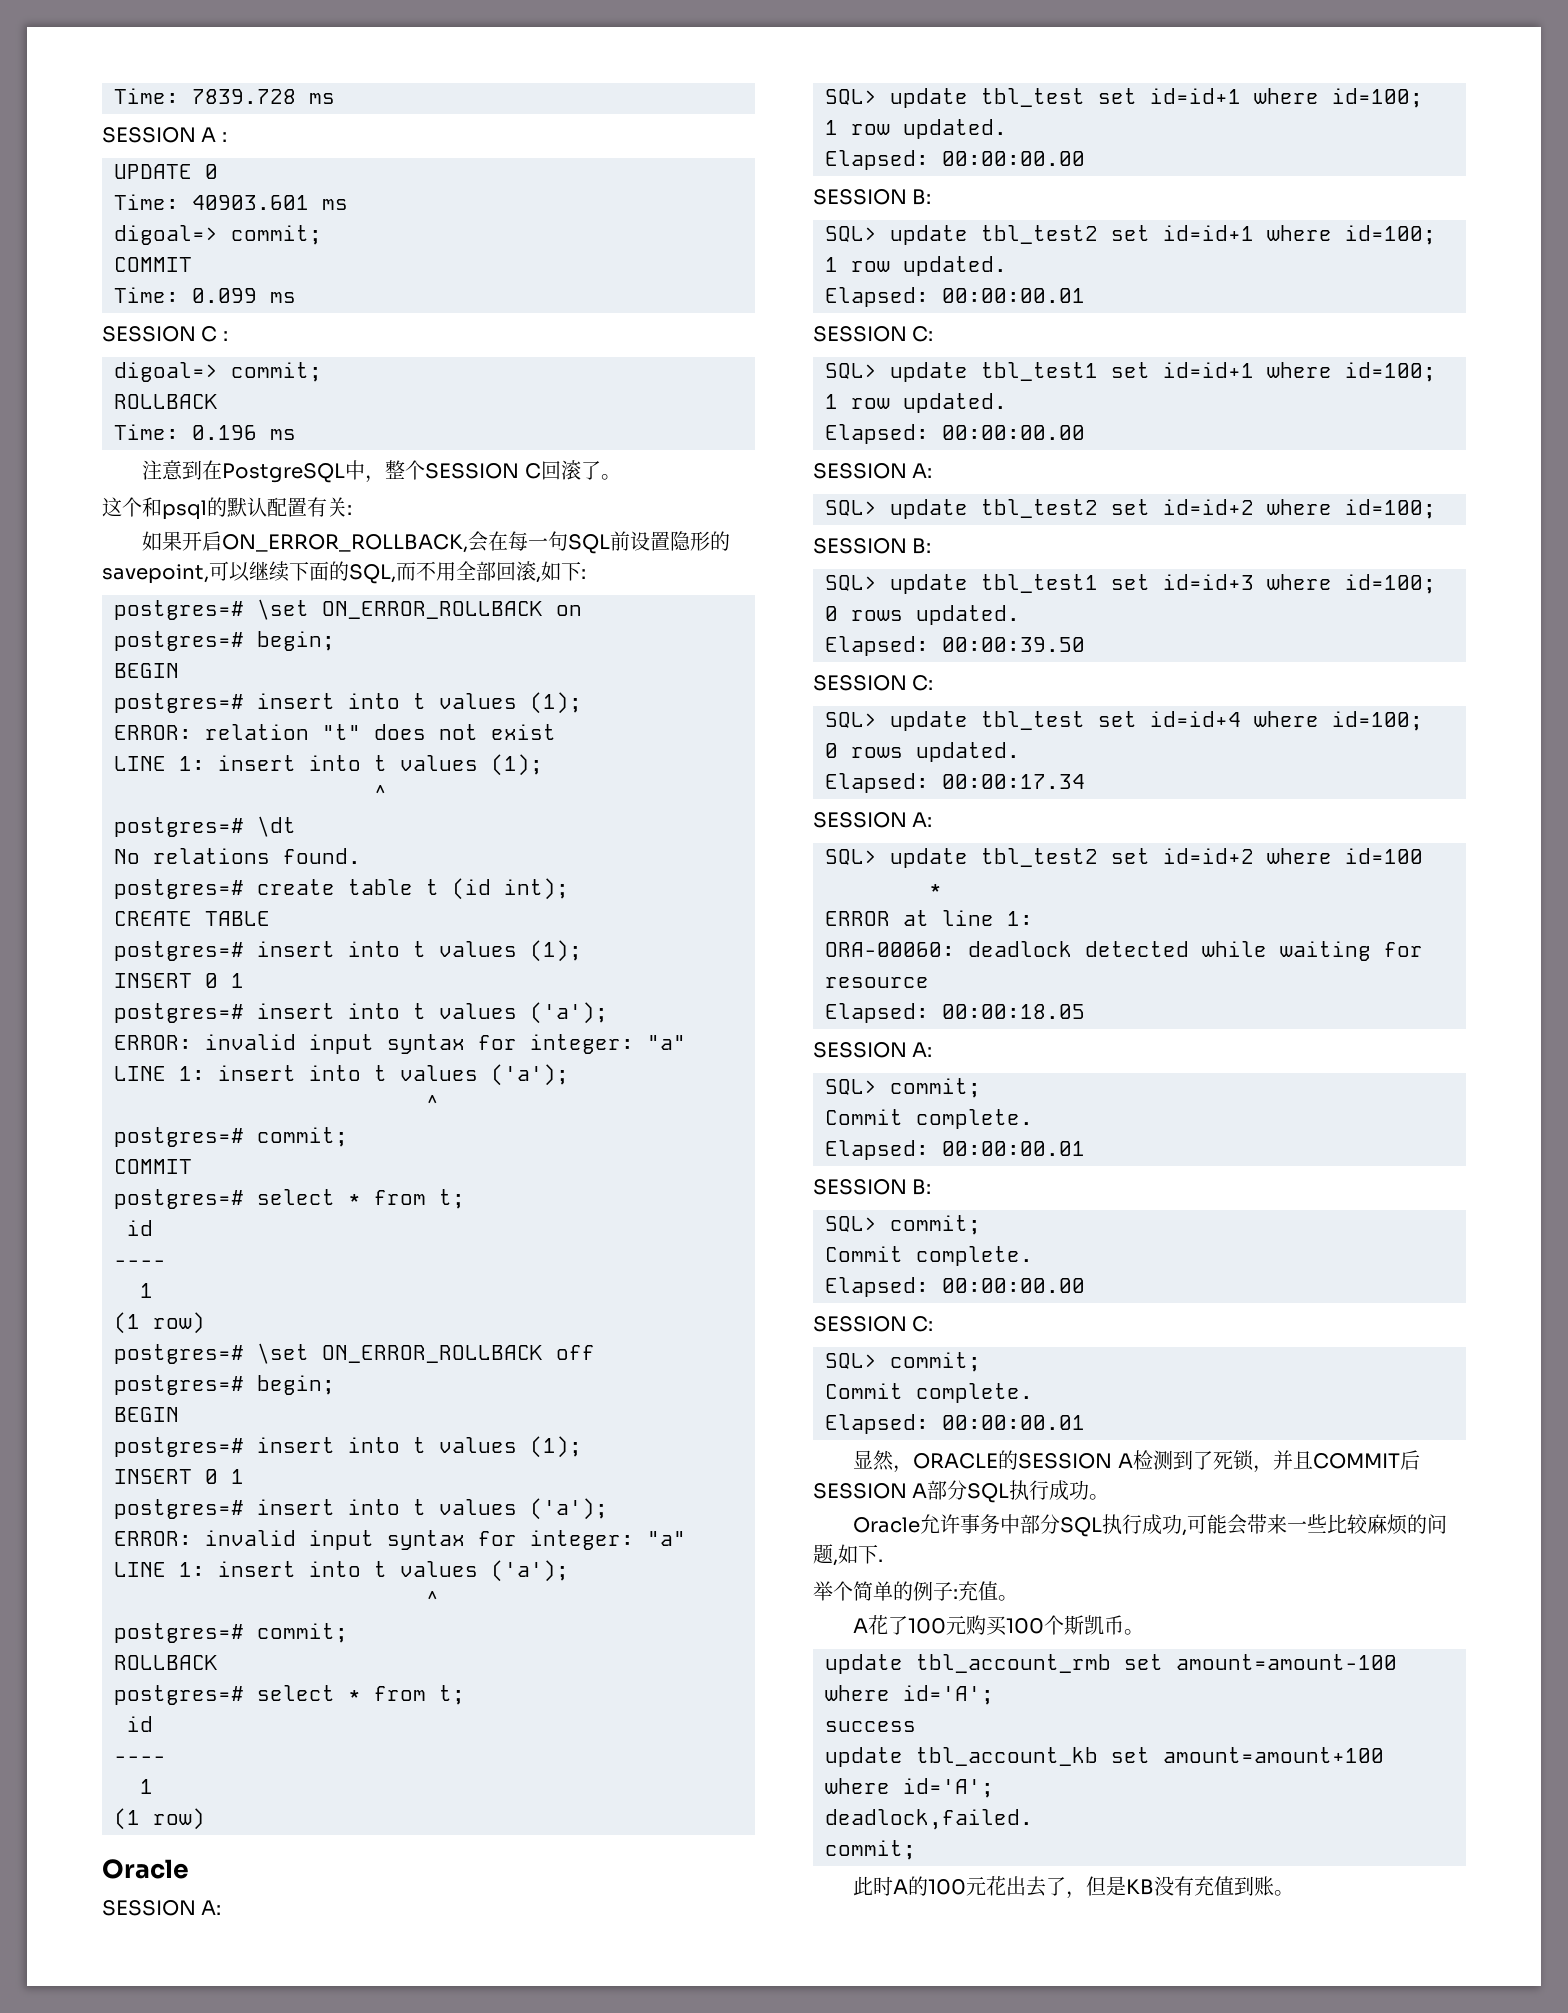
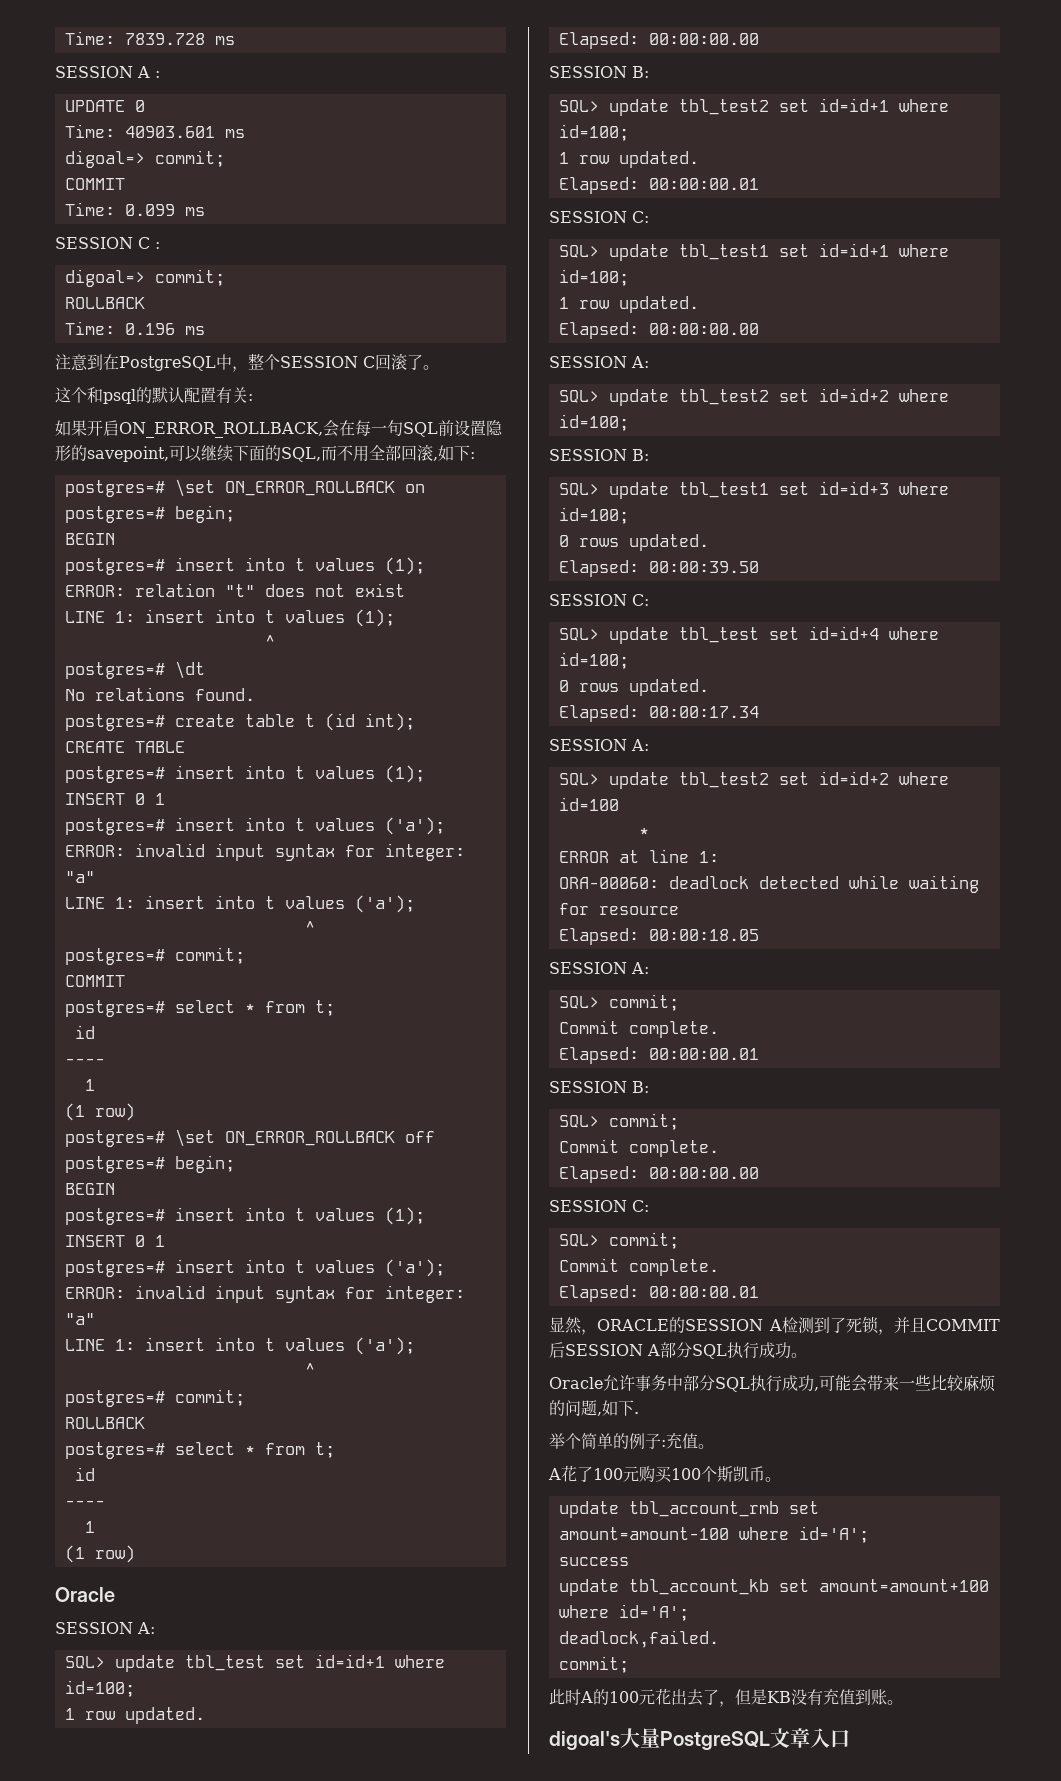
(1295, 1893) none -> [549,1728,850,1750] // digoal's大量PostgreSQL文章入口

